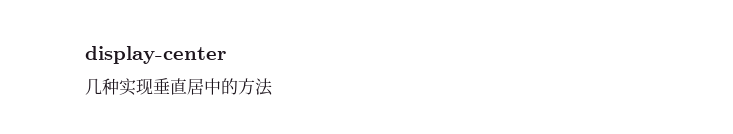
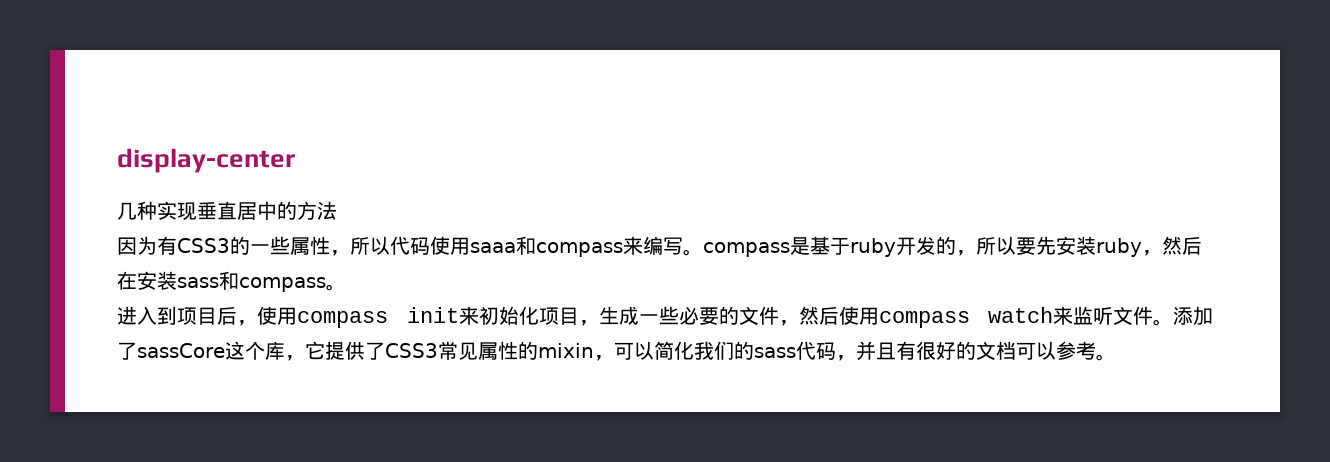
(273, 87) none -> [117,236,1202,257] [117,271,346,292] [117,306,1213,328] [117,341,1116,361] // 因为有CSS3的一些属性，所以代码使用saaa和compass来编写。compass是基于ruby开发的，所以要先安装ruby，然后在安装sass和compass。 // 进入到项目后，使用compass init来初始化项目，生成一些必要的文件，然后使用compass watch来监听文件。添加了sassCore这个库，它提供了CSS3常见属性的mixin，可以简化我们的sass代码，并且有很好的文档可以参考。

